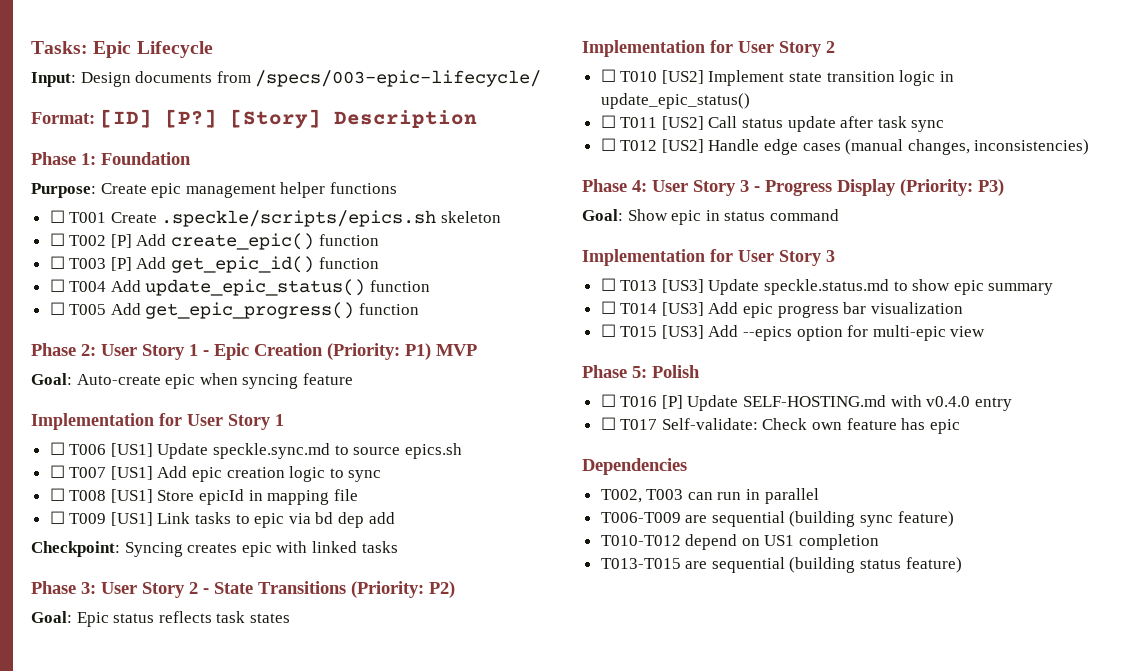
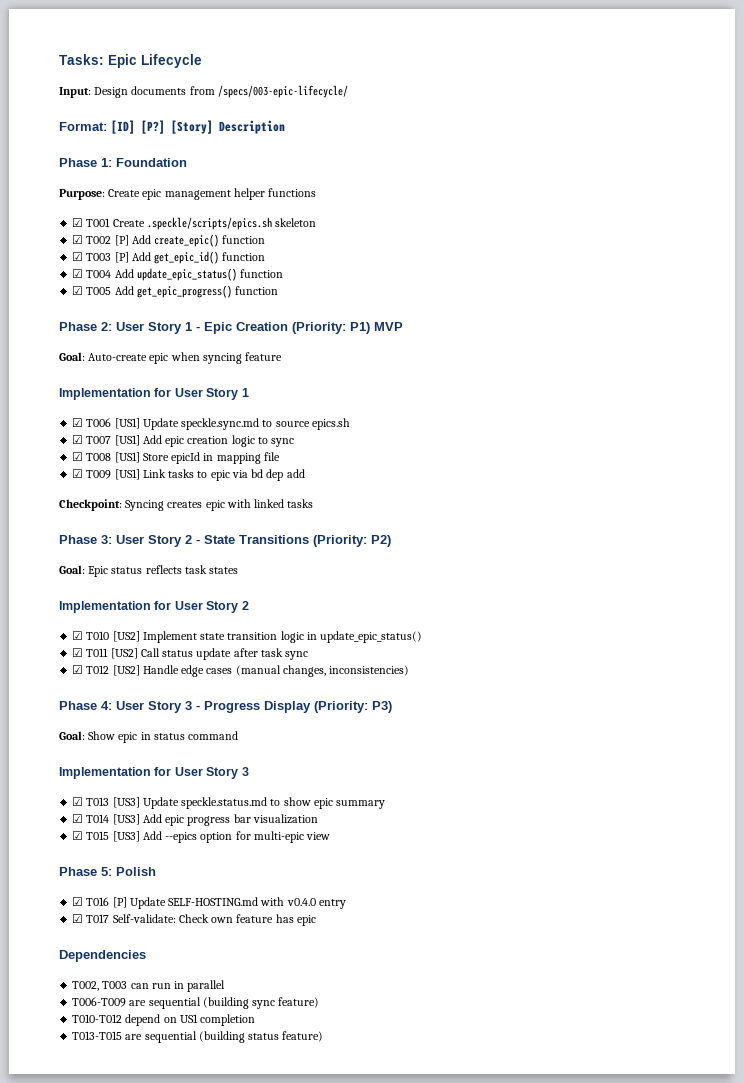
[49,210,65,223] ☐ -> [72,218,84,227] ☑
[49,233,65,246] ☐ -> [72,235,84,244] ☑
[49,256,65,269] ☐ -> [72,252,84,261] ☑
[49,279,65,292] ☐ -> [72,269,84,278] ☑
[49,302,65,315] ☐ -> [72,286,84,295] ☑
[49,442,65,455] ☐ -> [72,418,84,427] ☑
[49,465,65,478] ☐ -> [72,435,84,444] ☑
[49,488,65,501] ☐ -> [72,452,84,461] ☑
[49,511,65,524] ☐ -> [72,469,84,478] ☑
[600,69,616,82] ☐ -> [72,631,84,640] ☑
[600,115,616,128] ☐ -> [72,648,84,657] ☑
[600,138,616,151] ☐ -> [72,665,84,674] ☑
[600,278,616,291] ☐ -> [72,797,84,806] ☑
[600,301,616,314] ☐ -> [72,814,84,823] ☑
[600,324,616,337] ☐ -> [72,831,84,840] ☑
[600,394,616,407] ☐ -> [72,897,84,906] ☑
[600,417,616,430] ☐ -> [72,914,84,923] ☑

